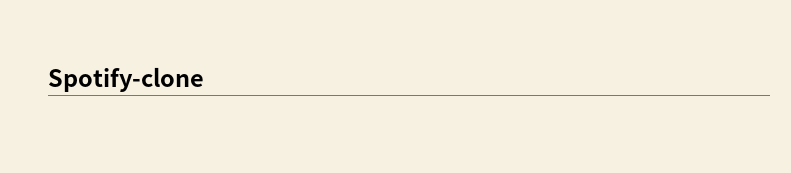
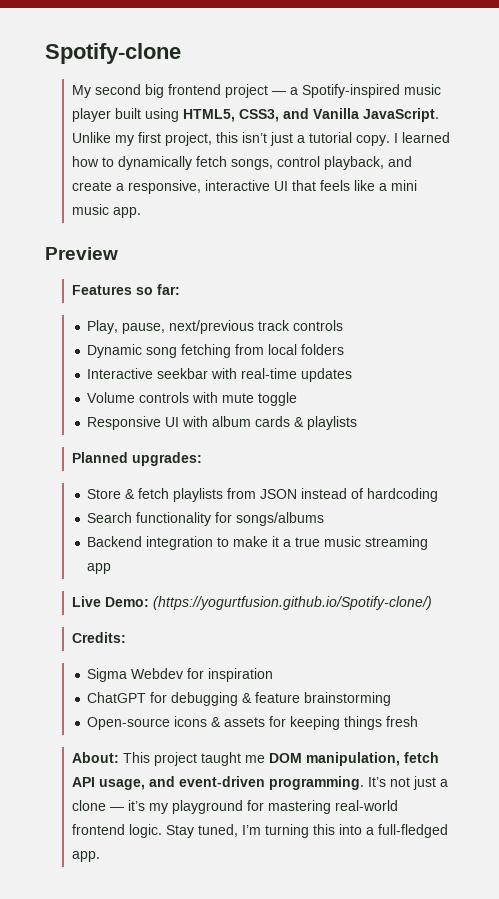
(204, 79) none -> [71,84,441,98] [71,108,439,122] [71,132,450,146] [71,156,412,170] [71,180,417,194] [71,204,141,218] [45,247,118,260] [71,284,180,295] [87,320,344,334] [87,344,345,358] [87,368,353,382] [87,392,298,406] [87,416,358,430] [71,452,202,466] [87,488,439,502] [87,512,325,526] [87,536,429,550] [87,563,112,574] [71,596,432,610] [71,632,126,643] [87,668,274,682] [87,692,392,706] [87,716,419,730] [71,752,439,766] [71,776,448,790] [71,800,398,814] [71,824,448,838] [71,851,100,862] // My second big frontend project — a Spotify-inspired music player built using HTML5, CSS3, and Vanilla JavaScript. Unlike my first project, this isn’t just a tutorial copy. I learned how to dynamically fetch songs, control playback, and create a responsive, interactive UI that feels like a mini music app. // Preview // Features so far: // Play, pause, next/previous track controls // Dynamic song fetching from local folders // Interactive seekbar with real-time updates // Volume controls with mute toggle // Responsive UI with album cards & playlists // Planned upgrades: // Store & fetch playlists from JSON instead of hardcoding // Search functionality for songs/albums // Backend integration to make it a true music streaming app // Live Demo: (https://yogurtfusion.github.io/Spotify-clone/) // Credits: // Sigma Webdev for inspiration // ChatGPT for debugging & feature brainstorming // Open-source icons & assets for keeping things fresh // About: This project taught me DOM manipulation, fetch API usage, and event-driven programming. It’s not just a clone — it’s my playground for mastering real-world frontend logic. Stay tuned, I’m turning this into a full-fledged app.

